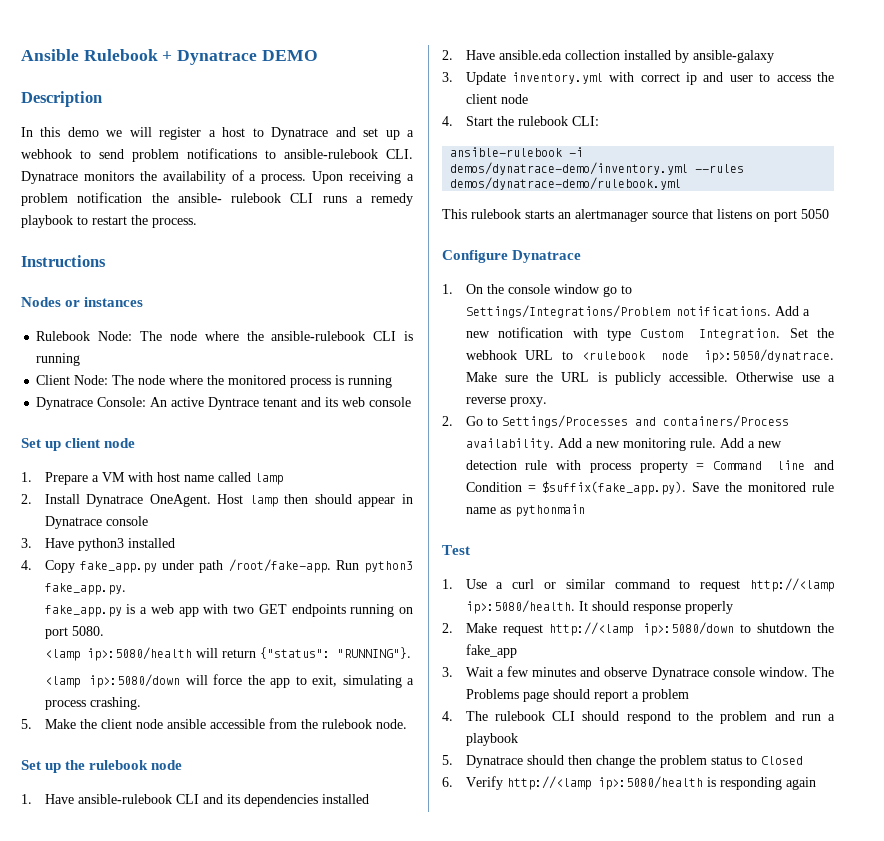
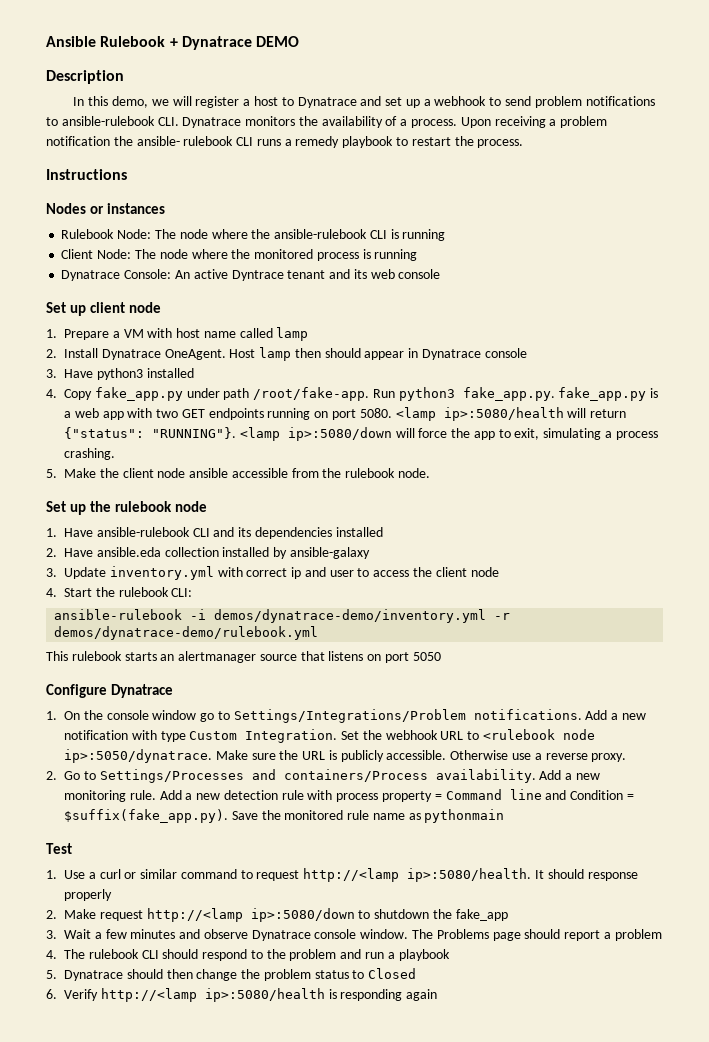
[67,127,99,137] demo -> [112,96,149,108] demo,
(126, 589) // -> (555, 394) none
(104, 631) // -> (392, 413) none
(411, 653) // -> (236, 433) none
[695,164,745,173] --rules -> [494,613,511,620] -r

